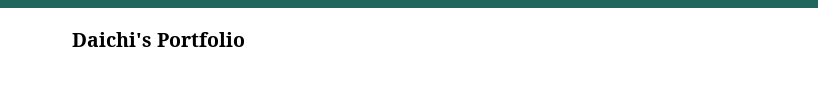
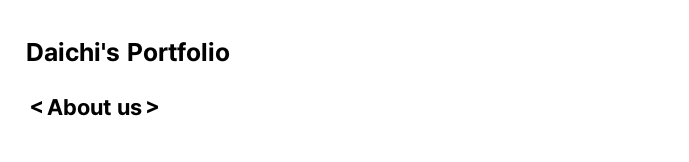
(246, 39) none -> [26,99,164,116] // ＜About us＞

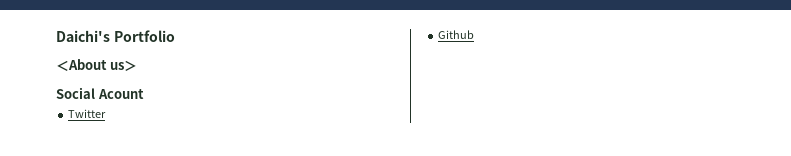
(164, 107) none -> [56,87,144,99] [68,109,107,118] [438,30,475,39] // Social Acount // Twitter // Github

